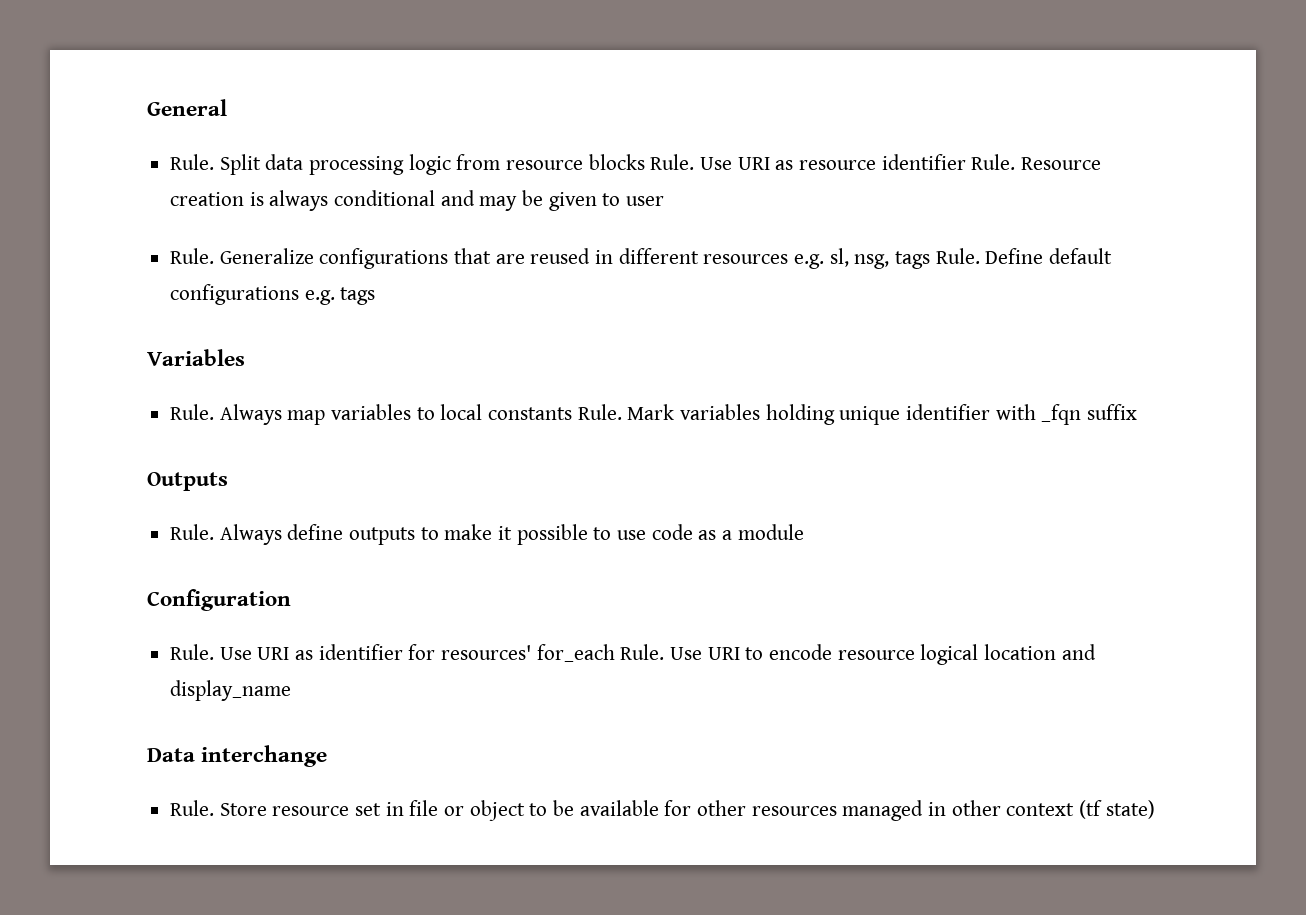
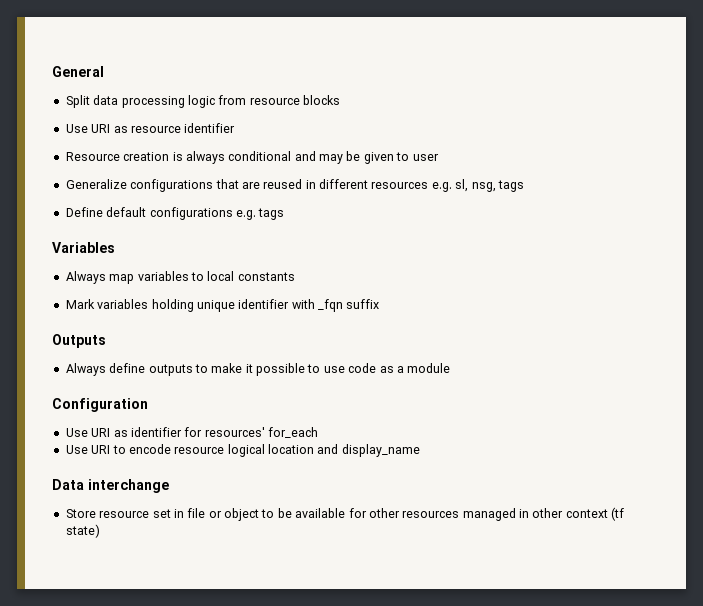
[170,154,215,170] Rule. -> (104, 71) none
[650,154,695,170] Rule. -> (340, 100) //
[971,154,1016,170] Rule. -> (236, 128) //
[170,248,215,264] Rule. -> (439, 157) none
[935,248,980,264] Rule. -> (524, 186) //
[170,404,215,420] Rule. -> (115, 247) none
[577,404,622,420] Rule. -> (295, 276) //
[170,524,215,540] Rule. -> (106, 341) none
[170,644,215,660] Rule. -> (148, 405) none
[620,644,665,660] Rule. -> (318, 432) //
[170,800,215,816] Rule. -> (169, 486) none

